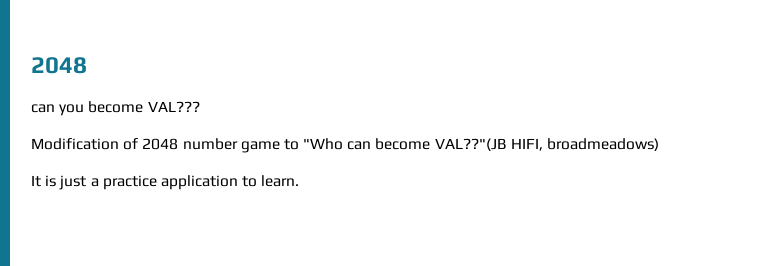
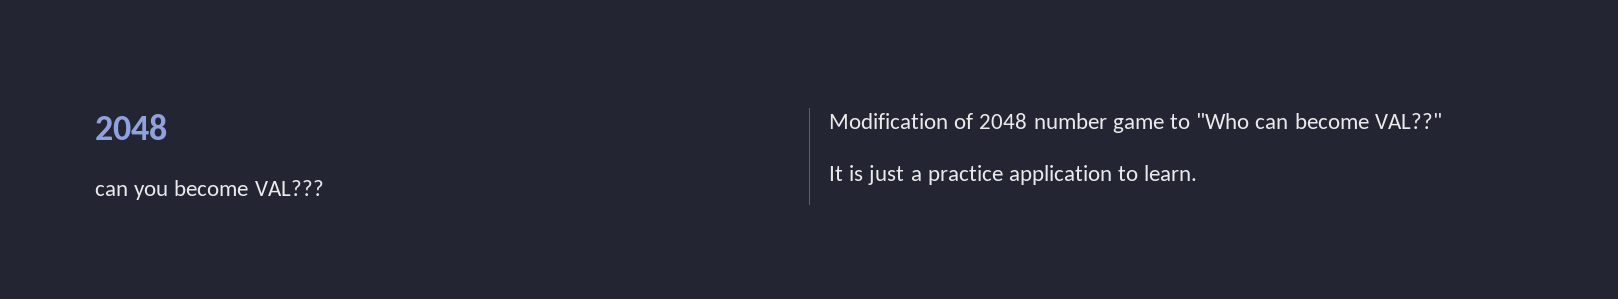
[434,138,660,151] VAL??"(JB HIFI, broadmeadows) -> [1374,113,1442,129] VAL??"

